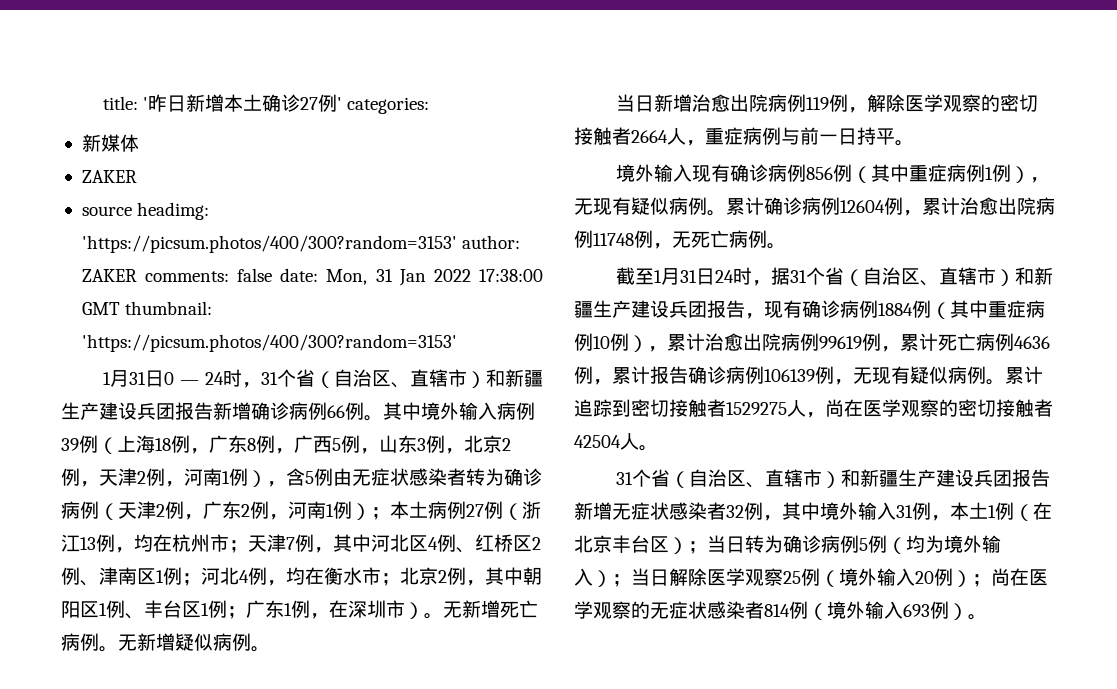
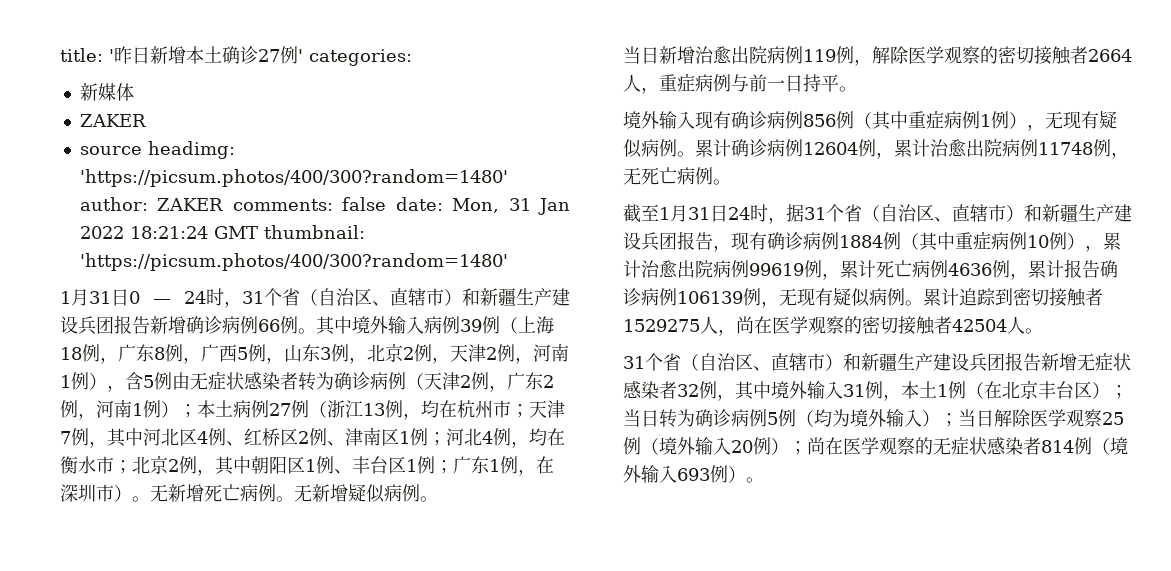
[81,235,457,253] 'https://picsum.photos/400/300?random=3153' -> [79,169,508,187] 'https://picsum.photos/400/300?random=1480'
[478,269,543,282] 17:38:00 -> [129,226,208,239] 18:21:24
[81,334,457,352] 'https://picsum.photos/400/300?random=3153' -> [79,253,508,271] 'https://picsum.photos/400/300?random=1480'

